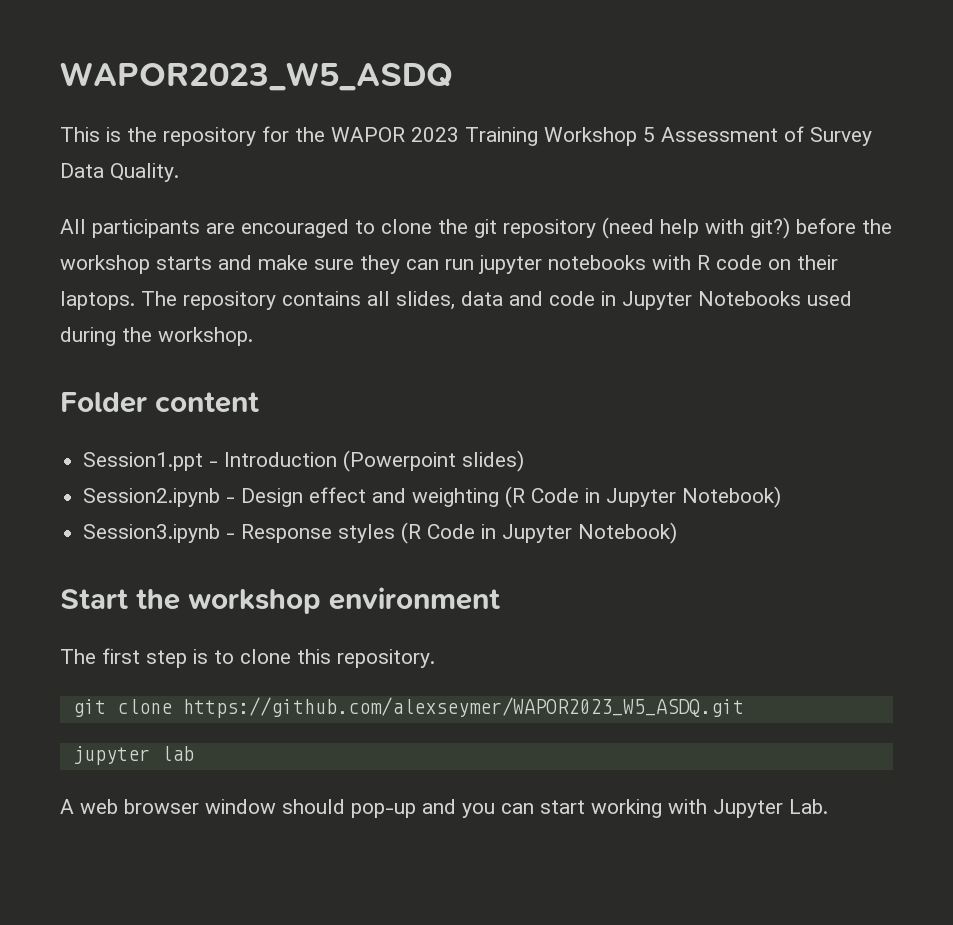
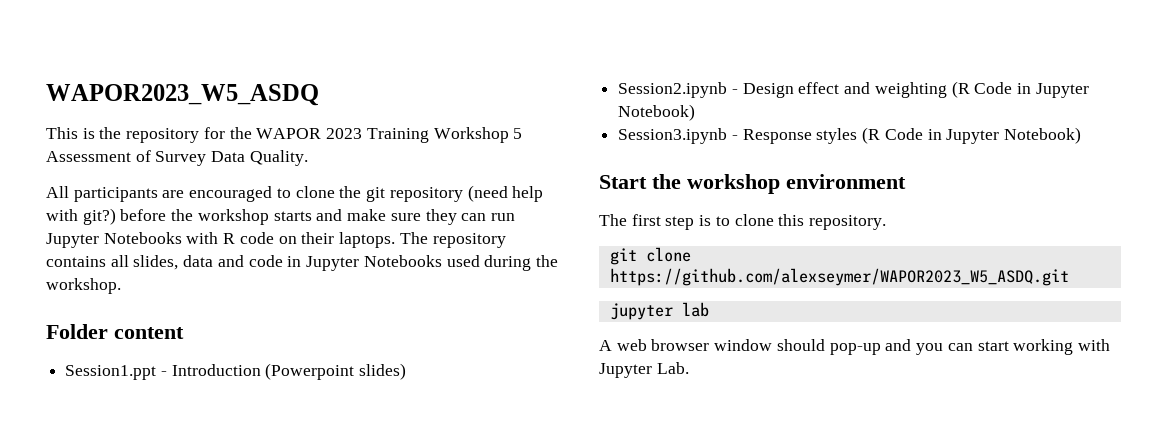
[479,255,646,274] jupyter notebooks -> [46,232,182,248] Jupyter Notebooks

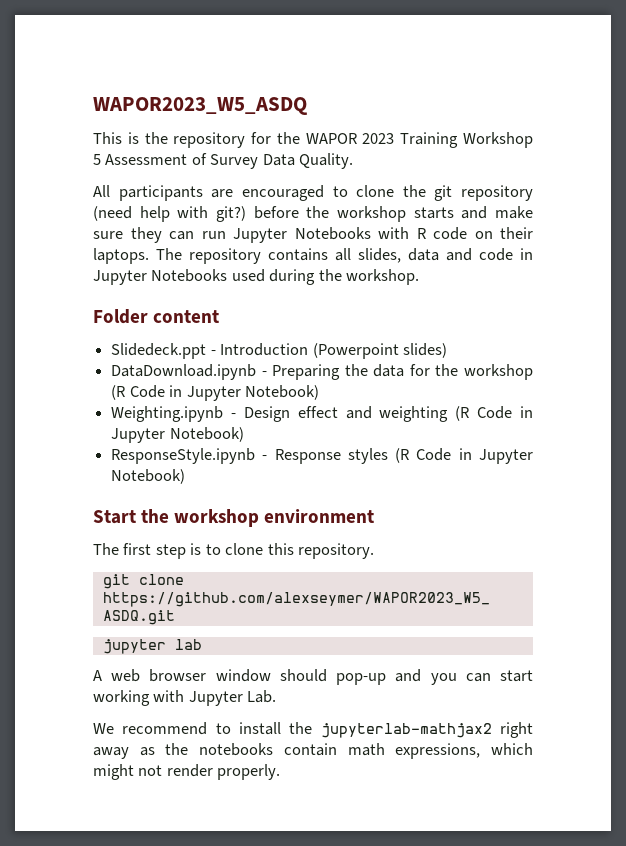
[65,365,157,380] Session1.ppt -> [111,343,207,359] Slidedeck.ppt
[618,82,728,98] Session2.ipynb -> [111,364,534,380] [111,385,319,401] [111,406,224,422] DataDownload.ipynb - Preparing the data for the workshop (R Code in Jupyter Notebook) // Weighting.ipynb
[618,128,728,144] Session3.ipynb -> [111,448,256,464] ResponseStyle.ipynb
(689, 368) none -> [93,722,533,738] [93,743,533,759] [93,764,281,780] // We recommend to install the jupyterlab-mathjax2 right away as the notebooks contain math expressions, which might not render properly.

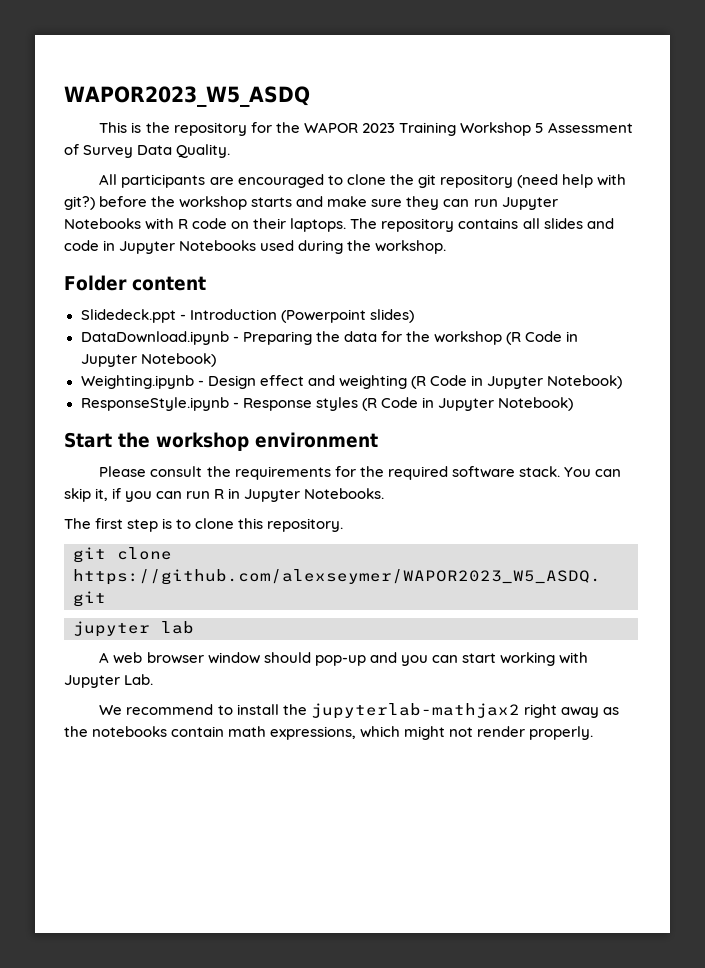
[358,248,439,263] slides, data -> [543,218,583,229] slides
(375, 516) none -> [99,466,621,480] [64,488,385,502] // Please consult the requirements for the required software stack. You can skip it, if you can run R in Jupyter Notebooks.

